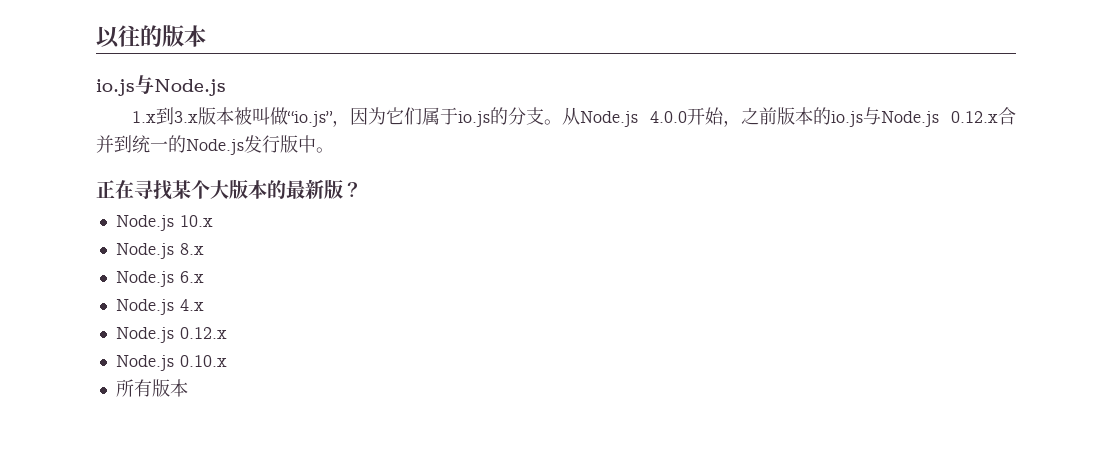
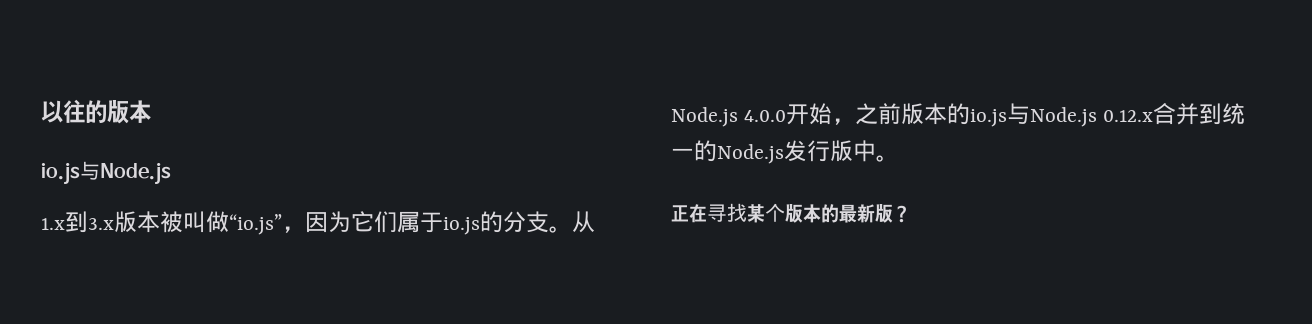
[210,180,229,199] 大 -> (785, 212) none
[115,215,213,231] [115,243,204,259] [115,271,204,287] [115,299,204,315] [115,327,227,343] [115,355,227,371] [115,379,188,397] // Node.js 10.x // Node.js 8.x // Node.js 6.x // Node.js 4.x // Node.js 0.12.x // Node.js 0.10.x // 所有版本 -> (911, 214) none

